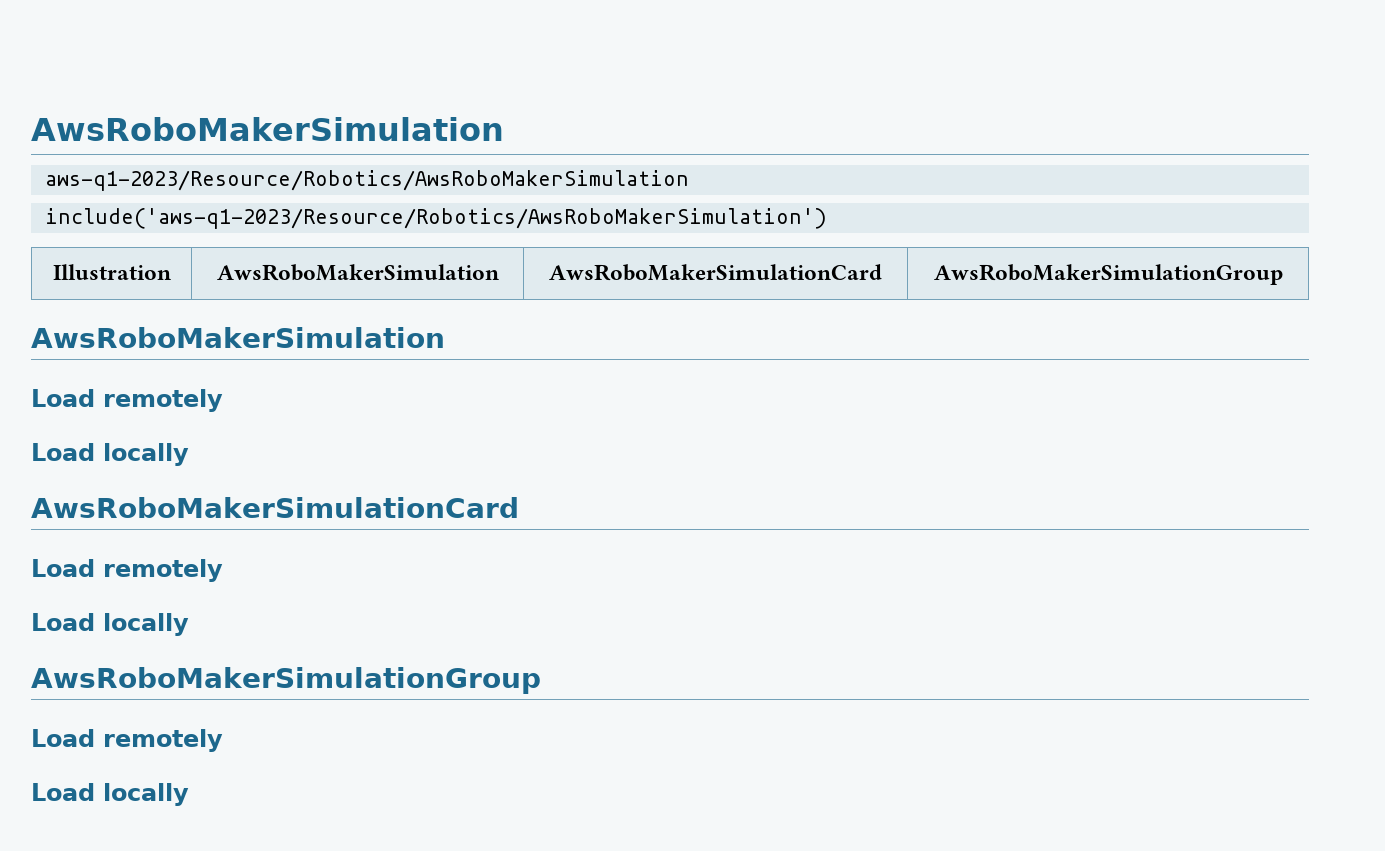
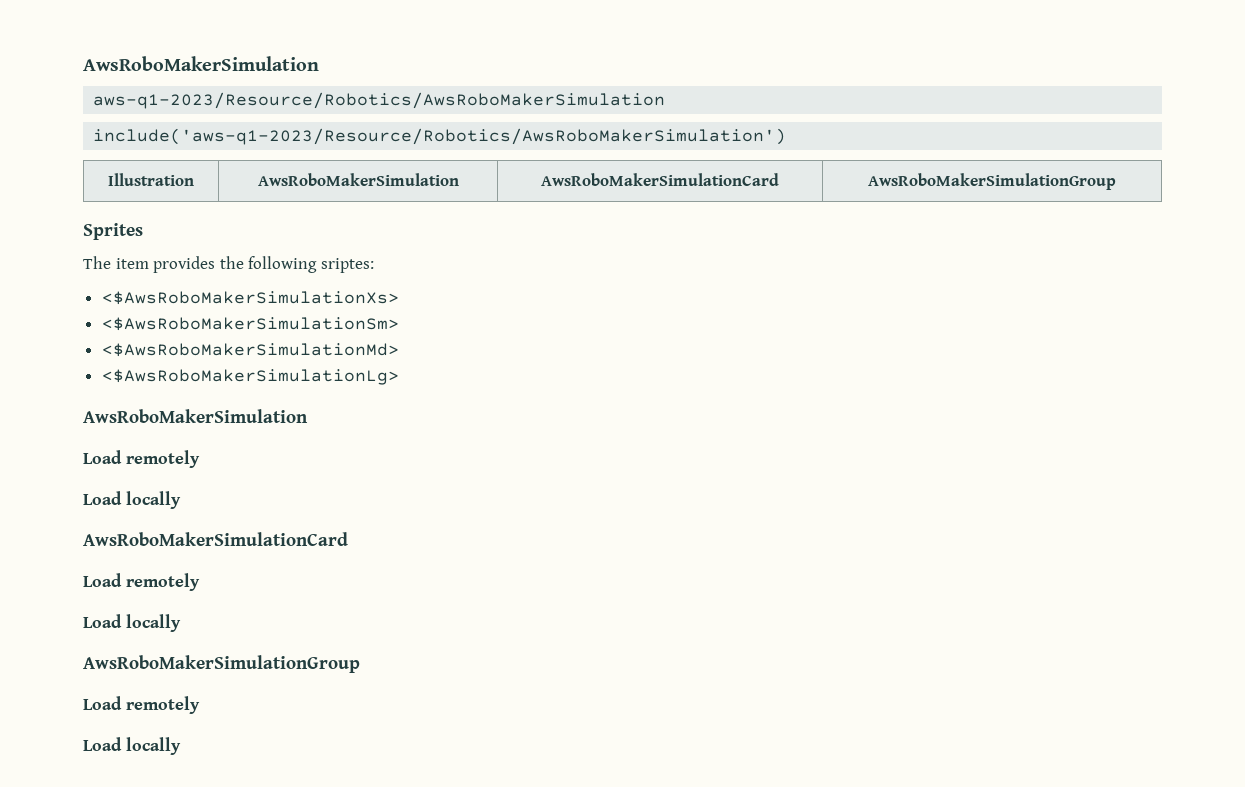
(1283, 274) none -> [83,223,143,240] [83,256,374,273] [101,291,399,305] [101,317,399,331] [101,343,399,357] [101,369,399,385] // Sprites // The item provides the following sriptes: // <$AwsRoboMakerSimulationXs> // <$AwsRoboMakerSimulationSm> // <$AwsRoboMakerSimulationMd> // <$AwsRoboMakerSimulationLg>

